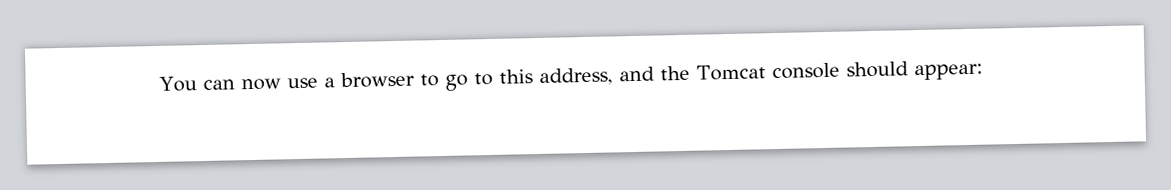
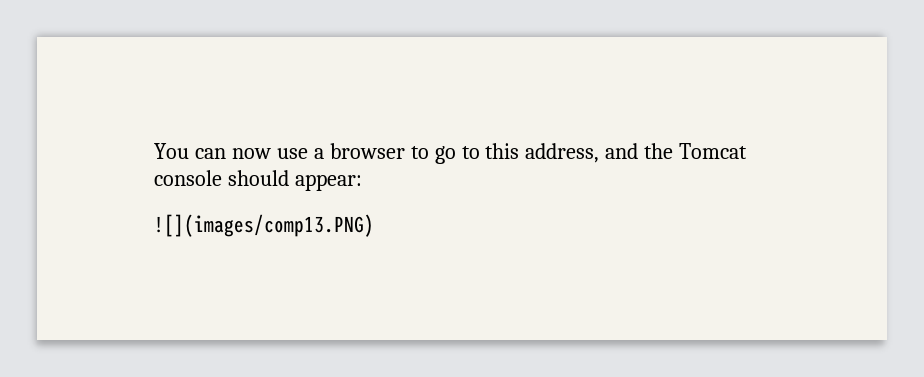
(984, 72) none -> [154,214,374,237] // ![](images/comp13.PNG)

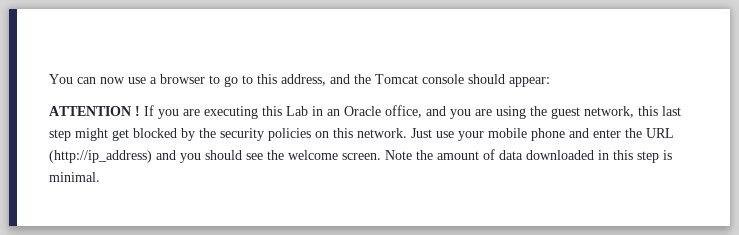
[154,214,374,237] ![](images/comp13.PNG) -> [49,105,681,119] [49,128,674,141] [49,149,672,163] [49,172,100,182] ATTENTION ! If you are executing this Lab in an Oracle office, and you are using the guest network, this last step might get blocked by the security policies on this network. Just use your mobile phone and enter the URL (http://ip_address) and you should see the welcome screen. Note the amount of data downloaded in this step is minimal.

